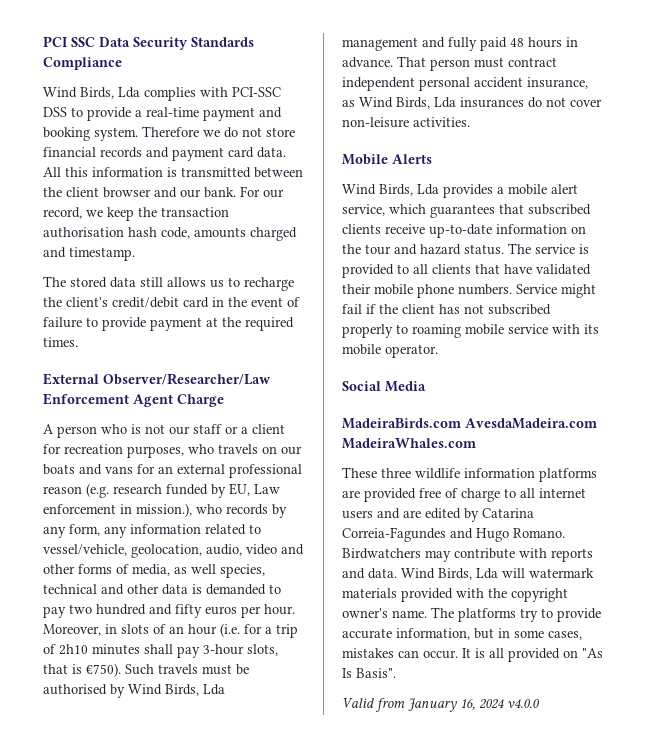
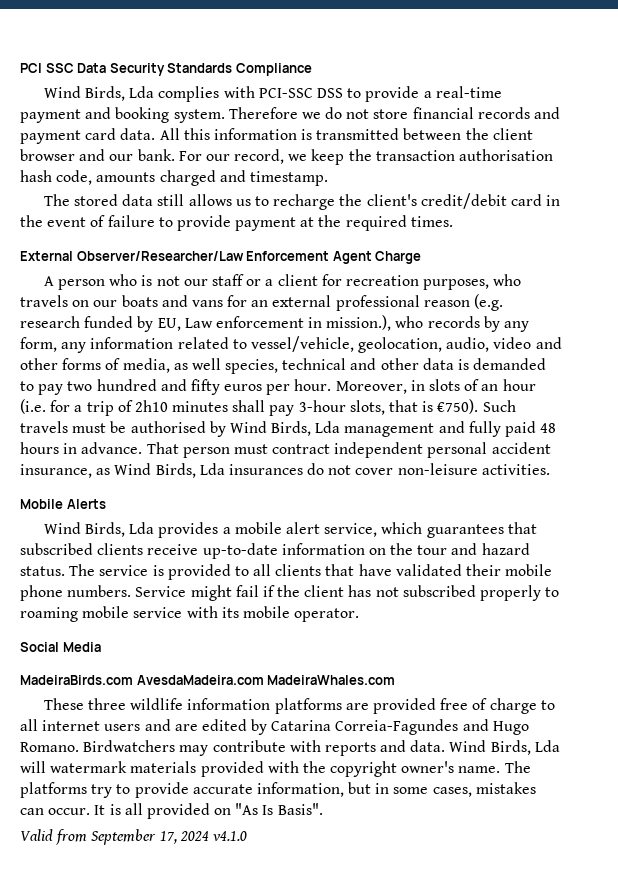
[408,698,540,712] January 16, 2024 v4.0.0 -> [91,829,247,845] September 17, 2024 v4.1.0

